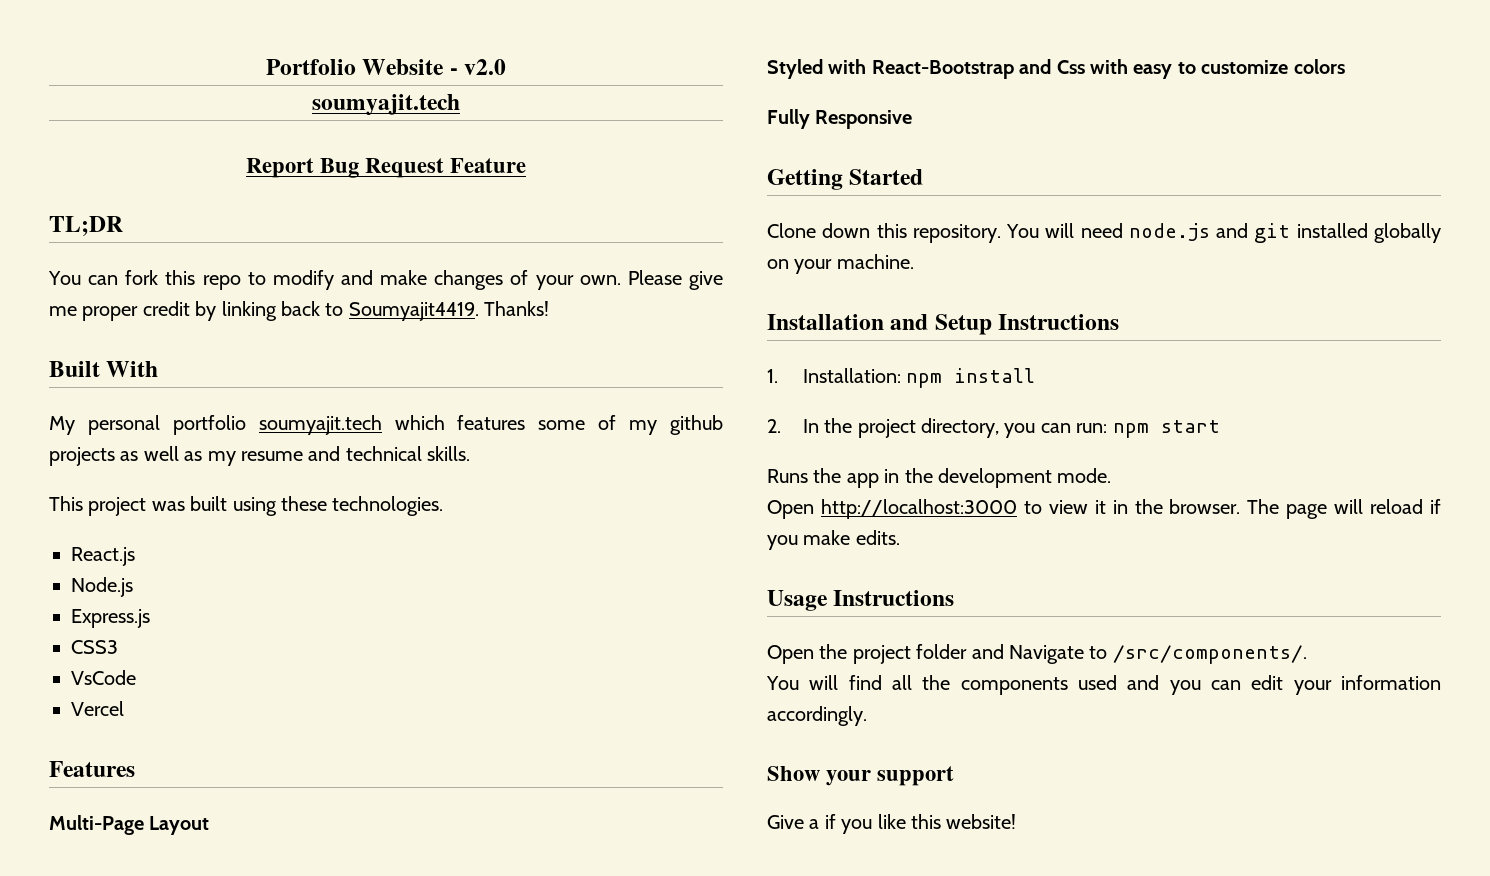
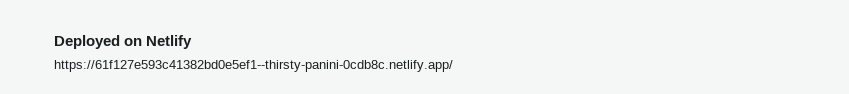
[265,59,507,75] [312,94,460,115] [245,158,527,178] [49,216,123,237] [48,270,723,290] [49,301,550,321] [49,361,159,377] [49,415,724,435] [49,446,471,466] [49,496,444,516] [71,547,135,566] [71,577,133,597] [71,609,150,628] [71,640,118,654] [71,670,136,685] [71,701,124,716] [49,761,135,777] [49,815,210,835] [767,59,1345,79] [767,109,913,129] [767,169,924,190] [767,223,1441,243] [767,254,914,274] [767,314,1120,335] [767,368,1036,388] [767,418,1220,438] [767,468,1112,488] [767,499,1441,519] [767,530,900,550] [767,590,955,611] [767,644,1307,664] [766,675,1441,695] [767,706,867,726] [767,766,955,786] [767,814,1017,834] Portfolio Website - v2.0 // soumyajit.tech // Report Bug Request Feature // TL;DR // You can fork this repo to modify and make changes of your own. Please give me proper credit by linking back to Soumyajit4419. Thanks! // Built With // My personal portfolio soumyajit.tech which features some of my github projects as well as my resume and technical skills. // This project was built using these technologies. // React.js // Node.js // Express.js // CSS3 // VsCode // Vercel // Features // Multi-Page Layout // Styled with React-Bootstrap and Css with easy to customize colors // Fully Responsive // Getting Started // Clone down this repository. You will need node.js and git installed globally on your machine. // Installation and Setup Instructions // 1. Installation: npm install // 2. In the project directory, you can run: npm start // Runs the app in the development mode. // Open http://localhost:3000 to view it in the browser. The page will reload if you make edits. // Usage Instructions // Open the project folder and Navigate to /src/components/. // You will find all the components used and you can edit your information accordingly. // Show your support // Give a if you like this website! -> [54,35,193,49] [54,60,453,72] Deployed on Netlify // https://61f127e593c41382bd0e5ef1--thirsty-panini-0cdb8c.netlify.app/

